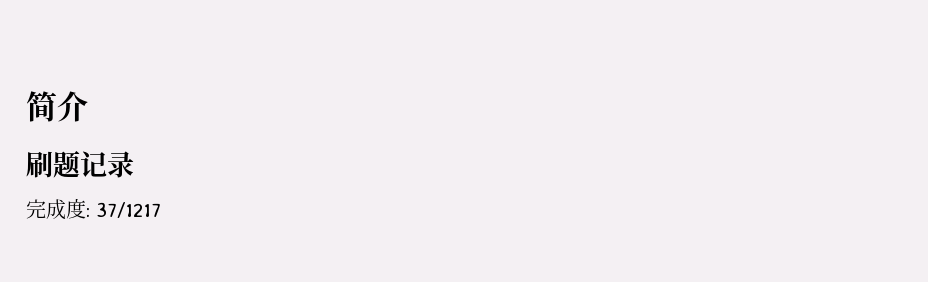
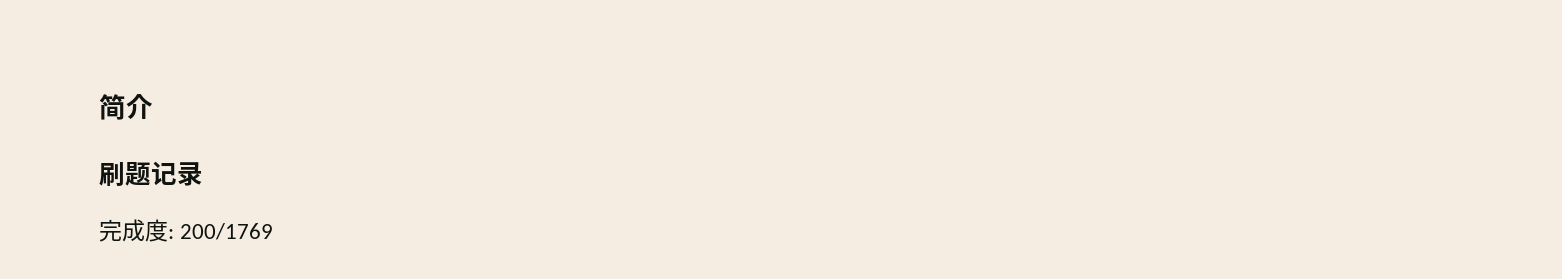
[96,202,161,218] 37/1217 -> [180,223,274,240] 200/1769

